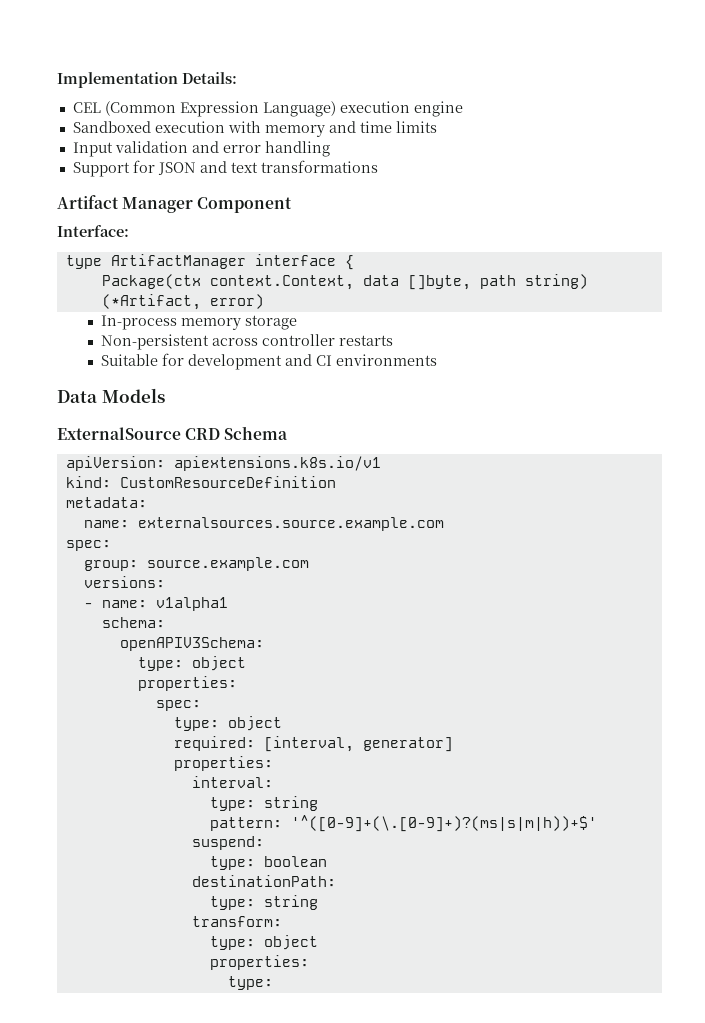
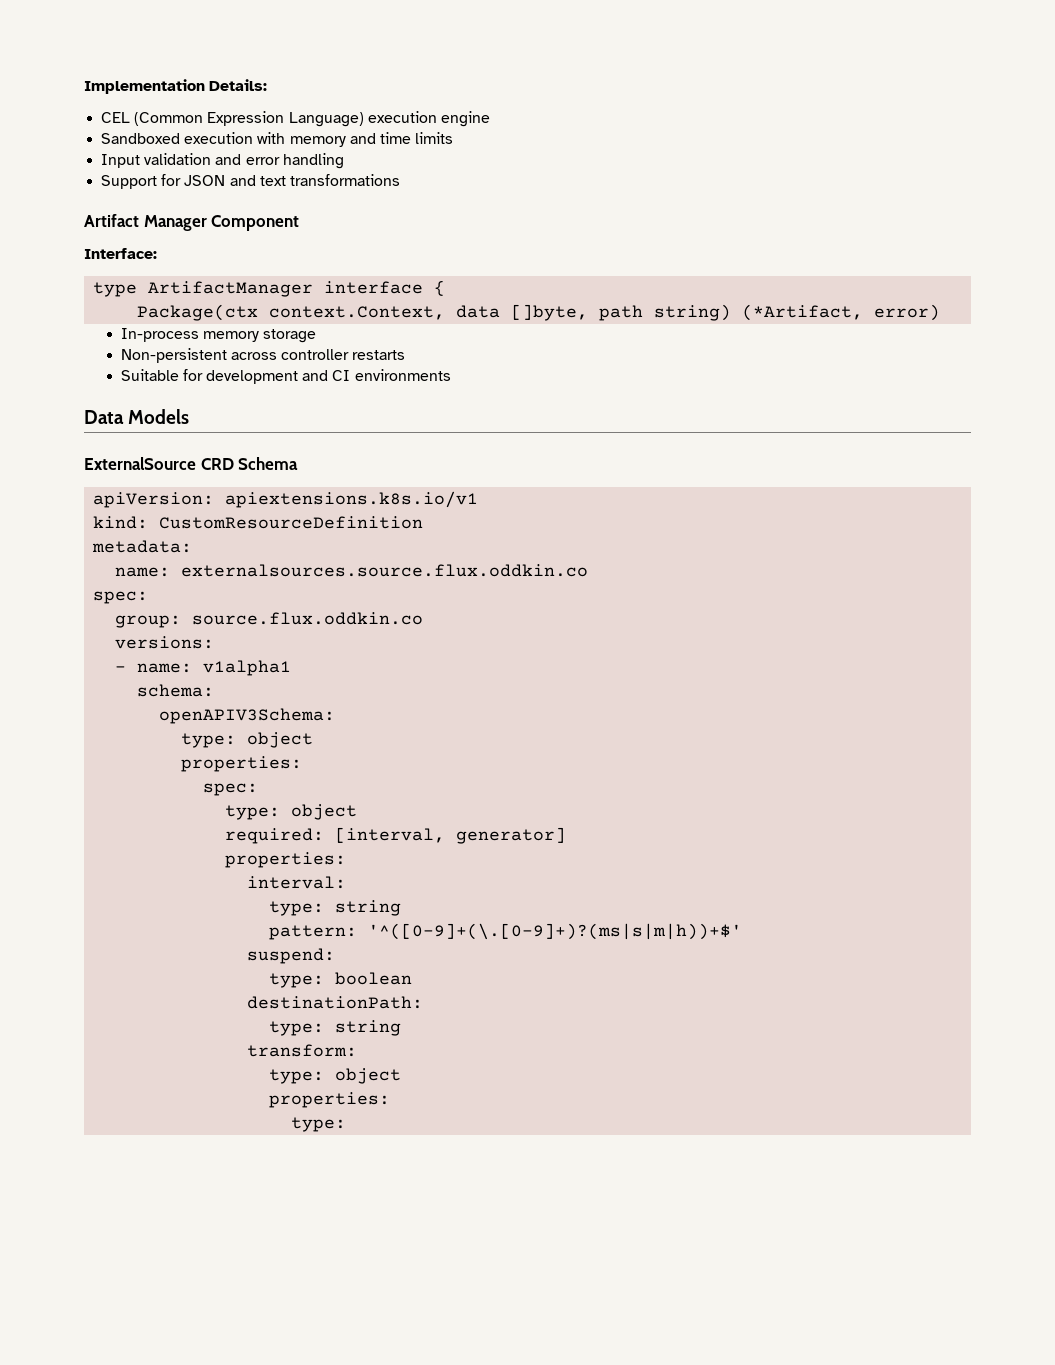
[137,517,444,531] externalsources.source.example.com -> [181,564,589,577] externalsources.source.flux.oddkin.co
[146,557,309,571] source.example.com -> [192,612,424,625] source.flux.oddkin.co

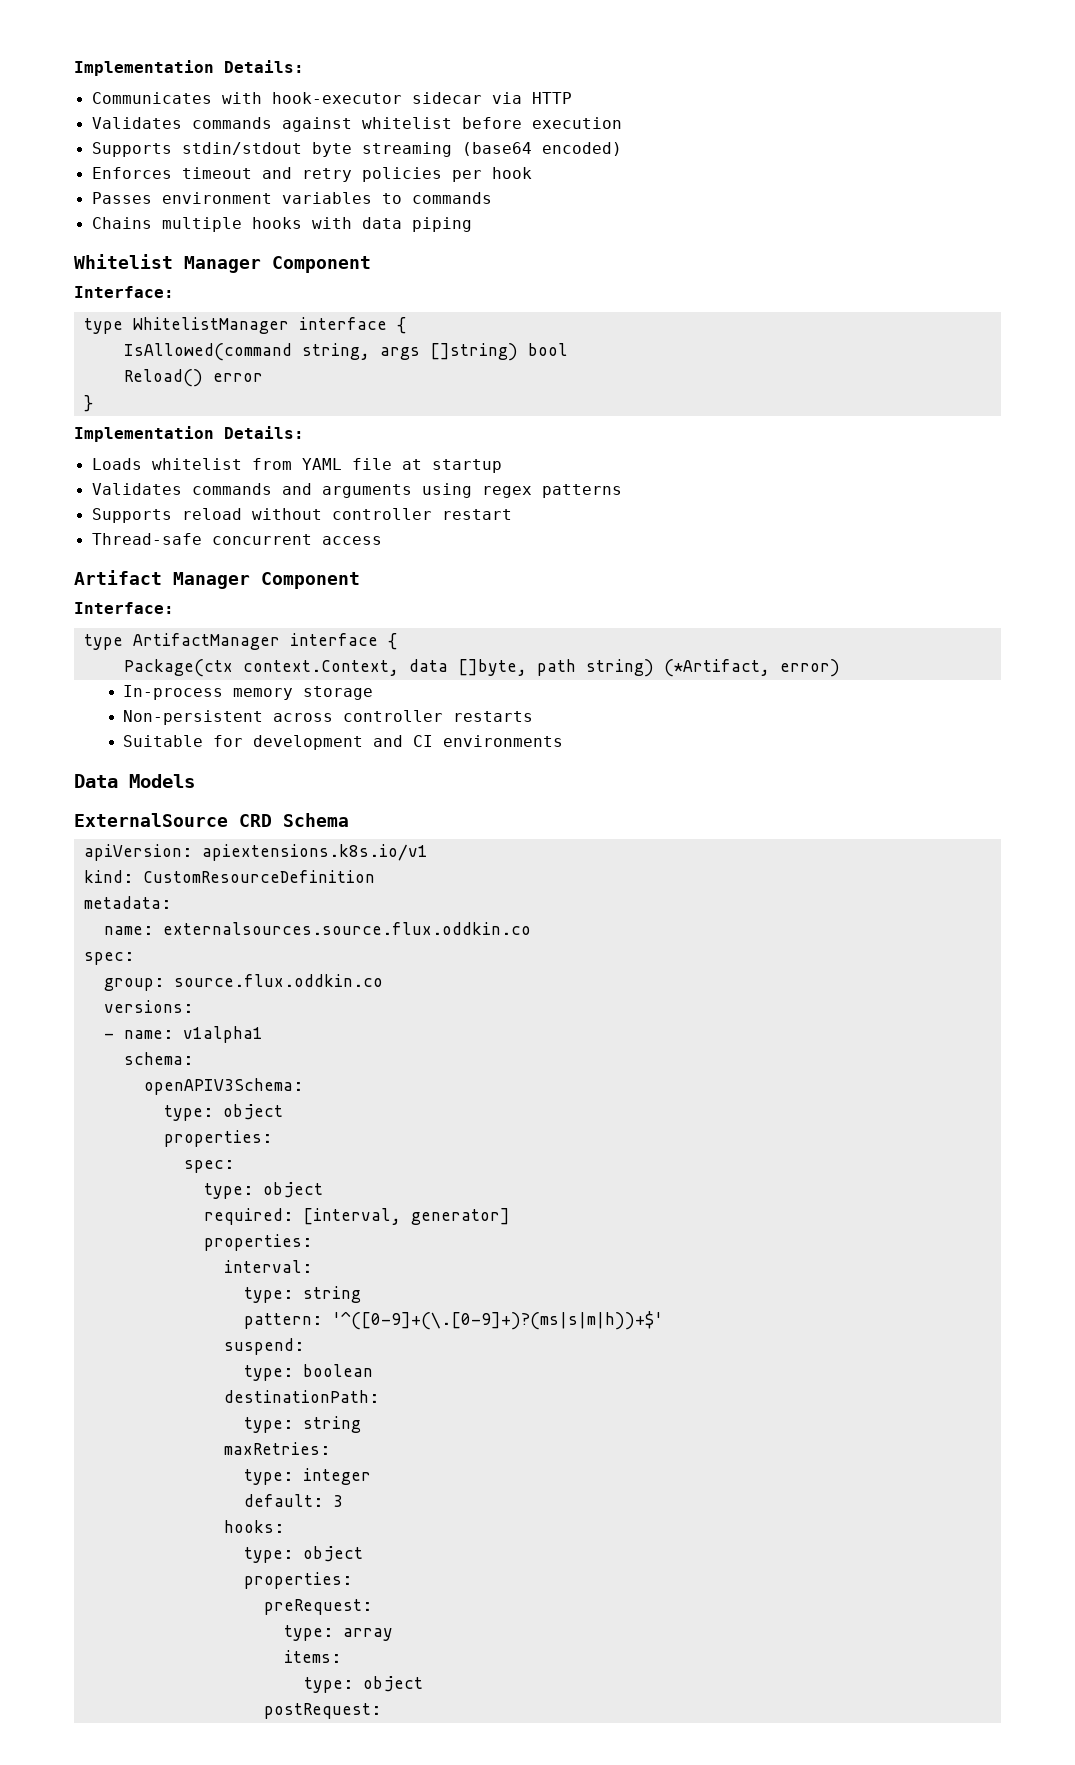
[84,79,268,94] [101,111,490,127] [101,132,454,147] [101,153,344,169] [101,174,400,189] Implementation Details: // CEL (Common Expression Language) execution engine // Sandboxed execution with memory and time limits // Input validation and error handling // Support for JSON and text transformations -> [74,60,304,76] [91,92,572,104] [91,117,622,132] [91,142,622,157] [91,167,532,182] [91,192,492,204] [91,217,472,232] [74,254,371,273] [74,286,174,298] [83,317,406,334] [123,343,568,361] [123,369,263,387] [83,395,93,412] [74,426,304,442] [91,458,502,473] [91,483,622,498] [91,508,512,523] [91,533,382,545] Implementation Details: // Communicates with hook-executor sidecar via HTTP // Validates commands against whitelist before execution // Supports stdin/stdout byte streaming (base64 encoded) // Enforces timeout and retry policies per hook // Passes environment variables to commands // Chains multiple hooks with data piping // Whitelist Manager Component // Interface: // type WhitelistManager interface { // IsAllowed(command string, args []string) bool // Reload() error // } // Implementation Details: // Loads whitelist from YAML file at startup // Validates commands and arguments using regex patterns // Supports reload without controller restart // Thread-safe concurrent access
[247,1044,358,1057] [269,1068,402,1084] [269,1092,391,1108] [291,1117,347,1132] transform: // type: object // properties: // type: -> [223,1442,330,1455] [243,1468,371,1485] [243,1494,343,1507] [223,1520,284,1533] [243,1546,363,1563] [243,1572,352,1589] [263,1599,372,1615] [283,1625,393,1641] [283,1650,341,1663] [303,1676,423,1693] [263,1703,381,1719] maxRetries: // type: integer // default: 3 // hooks: // type: object // properties: // preRequest: // type: array // items: // type: object // postRequest:

